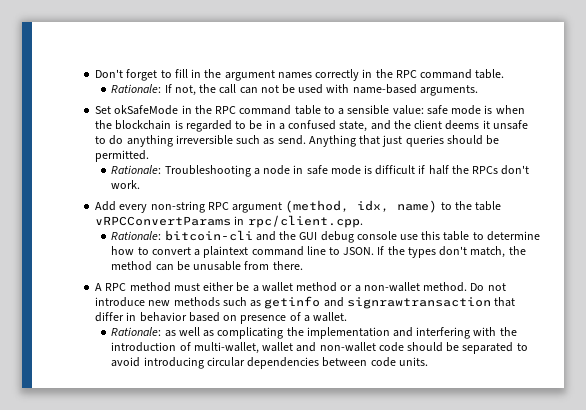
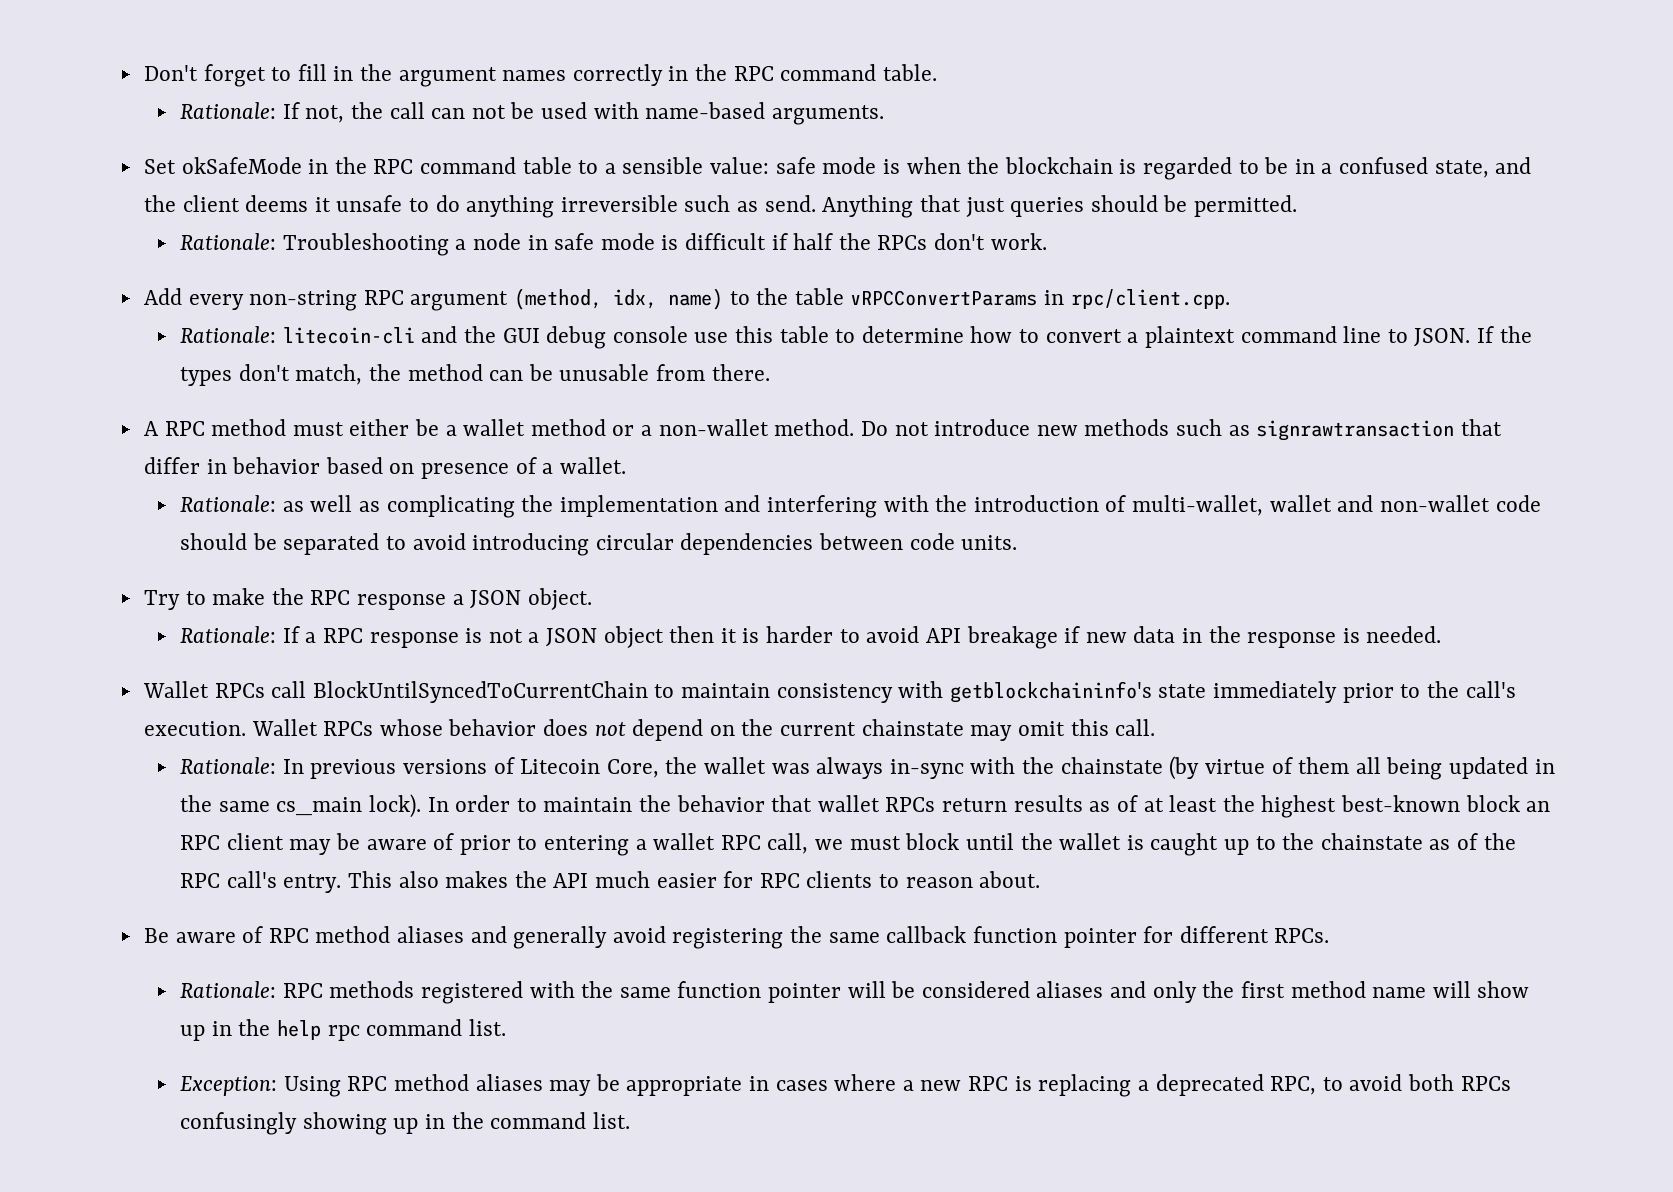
[164,230,253,241] bitcoin-cli -> [282,327,415,344] litecoin-cli
[264,296,344,309] getinfo and -> (1250, 430) none
(428, 361) none -> [143,588,592,610] [180,626,1442,649] [142,681,1516,703] [143,719,1156,741] [180,756,1555,780] [180,794,1551,818] [180,833,1516,856] [180,871,1041,893] [143,926,1330,949] [180,981,1530,1004] [180,1019,506,1041] [180,1074,1511,1097] [180,1112,630,1135] // Try to make the RPC response a JSON object. // Rationale: If a RPC response is not a JSON object then it is harder to avoid API breakage if new data in the response is needed. // Wallet RPCs call BlockUntilSyncedToCurrentChain to maintain consistency with getblockchaininfo's state immediately prior to the call's execution. Wallet RPCs whose behavior does not depend on the current chainstate may omit this call. // Rationale: In previous versions of Litecoin Core, the wallet was always in-sync with the chainstate (by virtue of them all being updated in the same cs_main lock). In order to maintain the behavior that wallet RPCs return results as of at least the highest best-known block an RPC client may be aware of prior to entering a wallet RPC call, we must block until the wallet is caught up to the chainstate as of the RPC call's entry. This also makes the API much easier for RPC clients to reason about. // Be aware of RPC method aliases and generally avoid registering the same callback function pointer for different RPCs. // Rationale: RPC methods registered with the same function pointer will be considered aliases and only the first method name will show up in the help rpc command list. // Exception: Using RPC method aliases may be appropriate in cases where a new RPC is replacing a deprecated RPC, to avoid both RPCs confusingly showing up in the command list.

